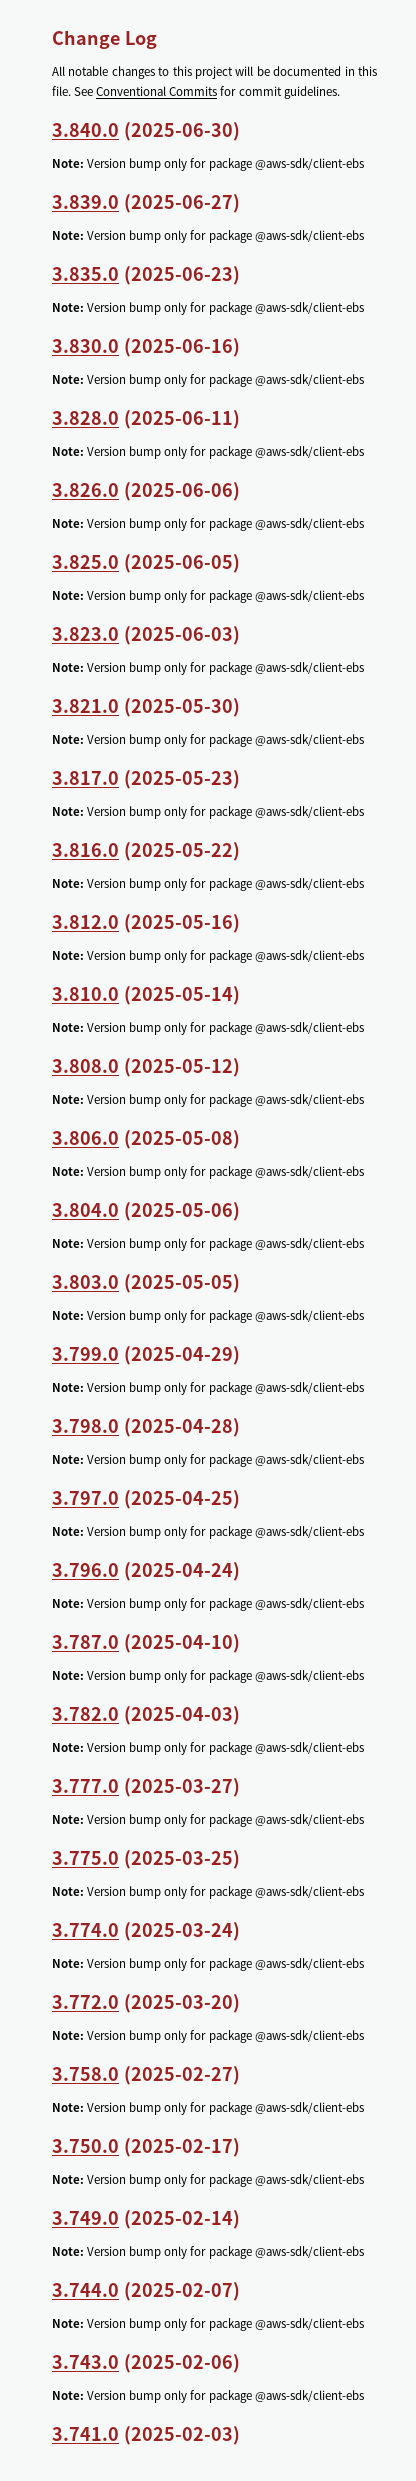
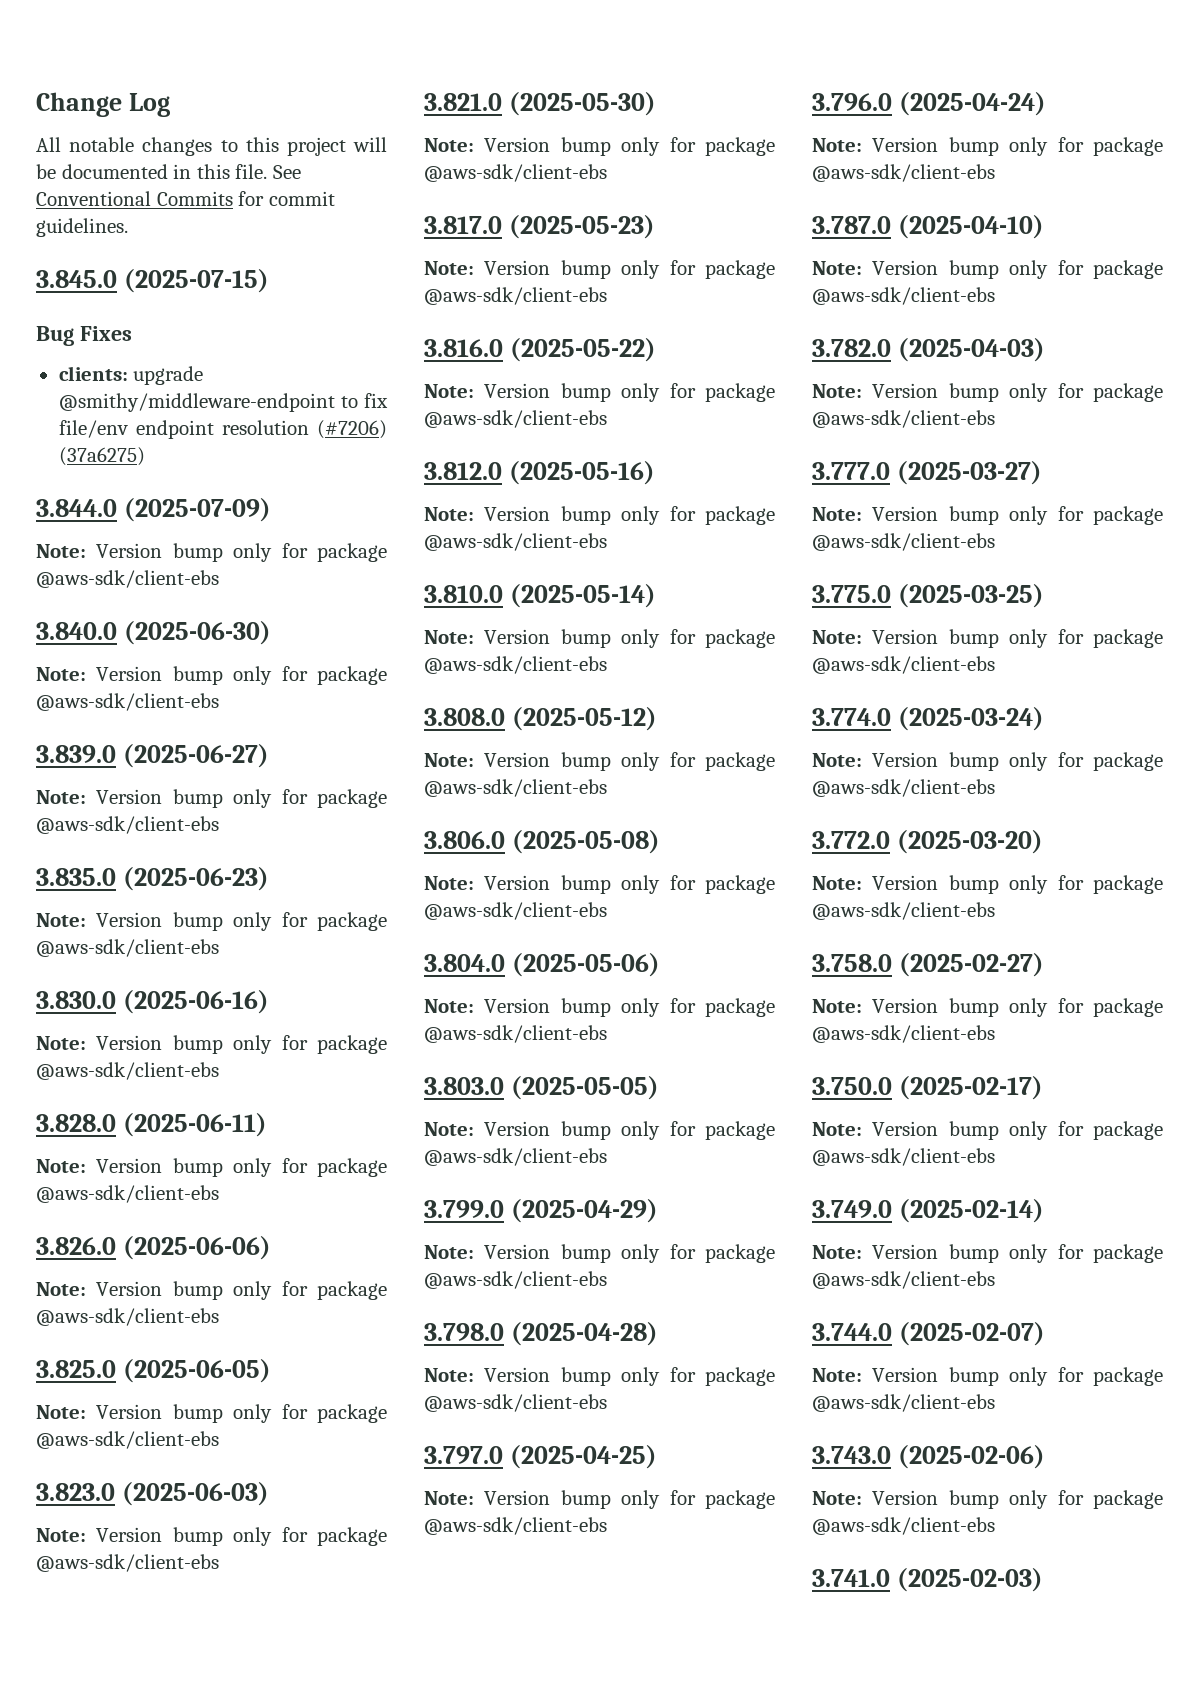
(340, 92) none -> [36,269,270,293] [36,326,132,346] [58,366,204,385] [58,393,389,412] [58,420,387,439] [58,447,145,466] [36,498,272,522] [36,543,387,562] [36,570,219,588] // 3.845.0 (2025-07-15) // Bug Fixes // clients: upgrade @smithy/middleware-endpoint to fix file/env endpoint resolution (#7206) (37a6275) // 3.844.0 (2025-07-09) // Note: Version bump only for package @aws-sdk/client-ebs

